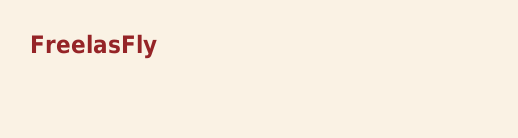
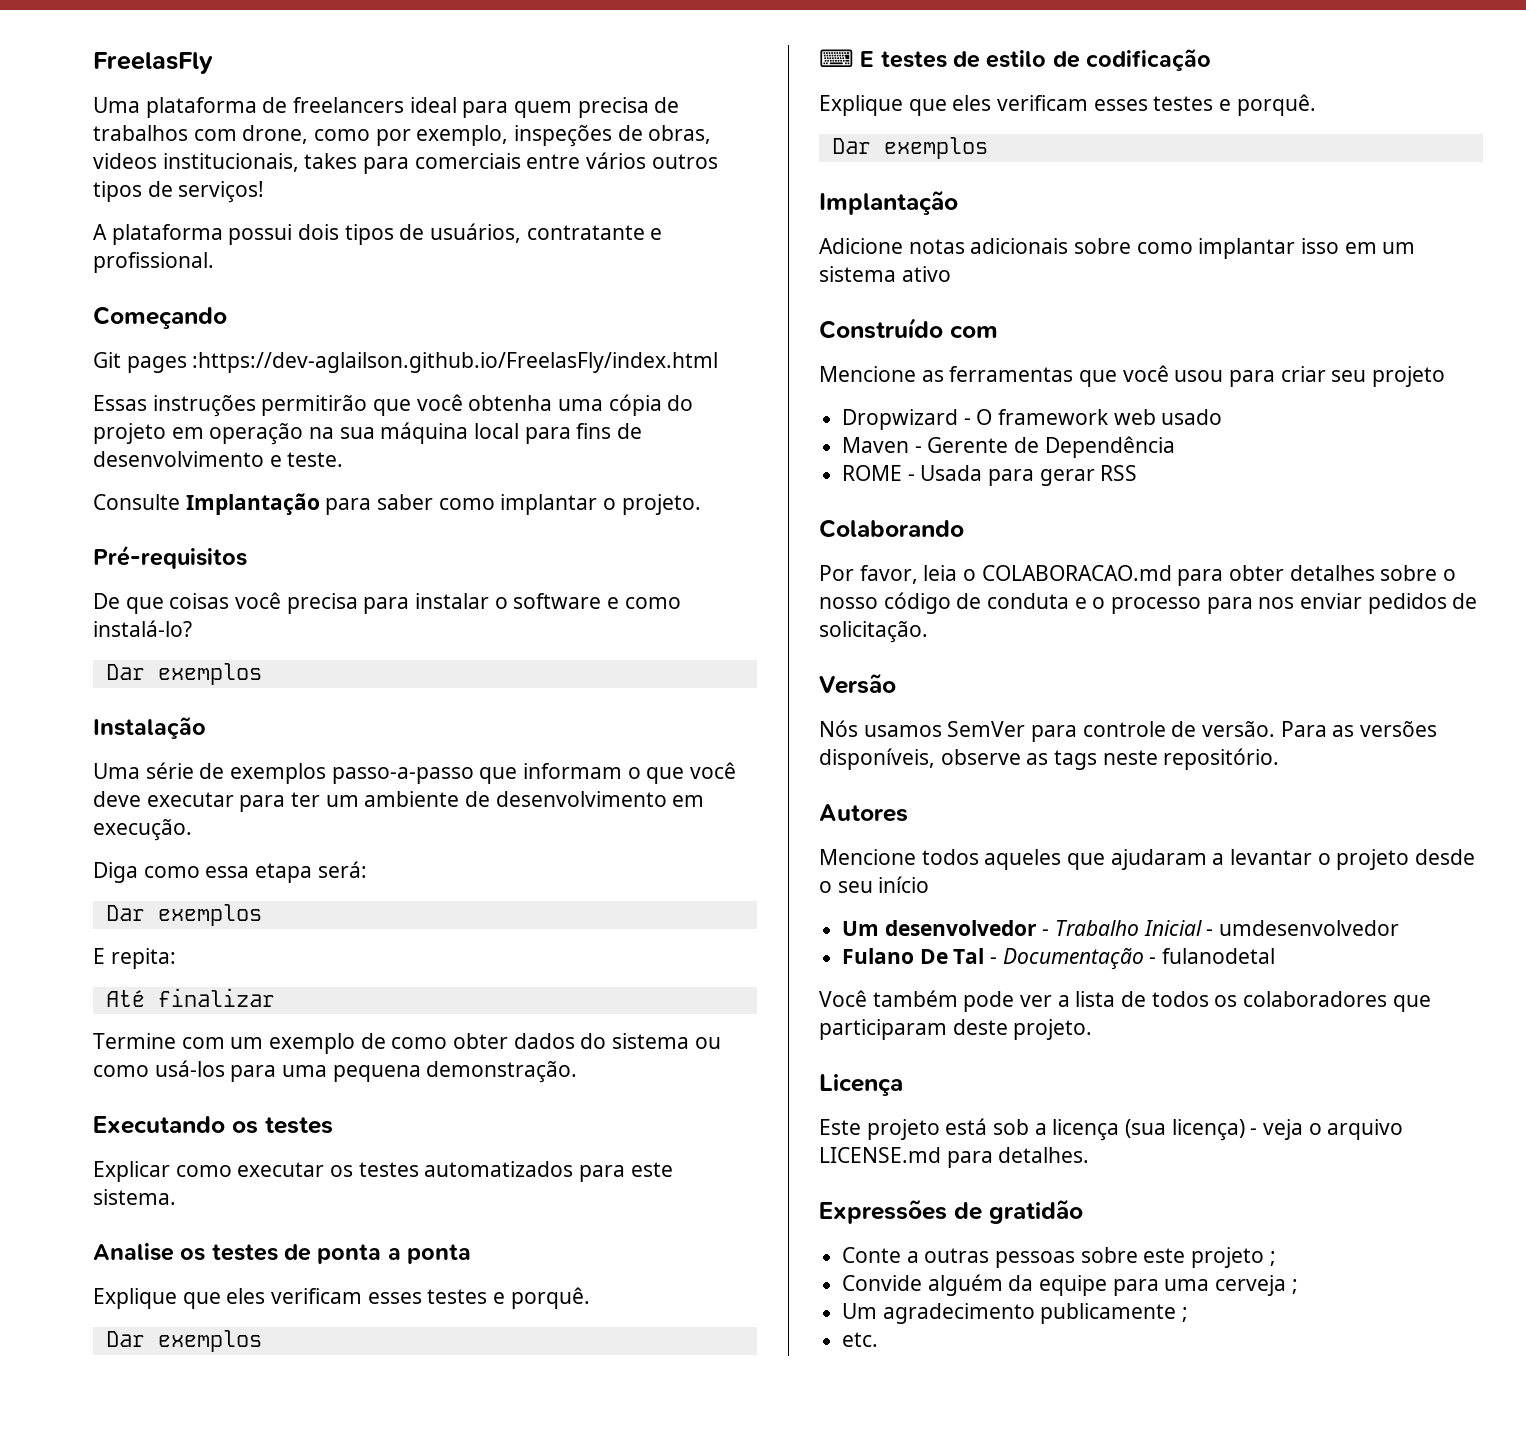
(157, 46) none -> [93,97,680,118] [93,125,712,147] [93,152,718,174] [93,181,265,203] [93,223,663,245] [93,252,214,273] [93,306,227,329] [93,352,719,373] [93,394,694,417] [93,422,643,445] [93,451,344,467] [93,493,701,515] [93,545,247,569] [93,592,681,614] [93,620,192,637] [105,663,262,685] [93,717,206,739] [93,762,737,784] [93,791,705,812] [93,819,192,841] [93,861,367,883] [105,904,262,926] [93,948,176,969] [105,988,275,1007] [93,1033,721,1054] [93,1060,578,1083] [93,1116,333,1134] [93,1161,673,1182] [93,1189,176,1205] [93,1243,472,1264] [93,1287,590,1309] [105,1330,262,1352] [819,49,1212,71] [819,94,1316,116] [831,137,988,159] [819,191,958,215] [819,238,1416,259] [819,266,951,282] [819,318,998,339] [819,365,1446,387] [842,409,1223,430] [842,436,1175,458] [842,465,1138,486] [819,519,964,538] [819,565,1457,586] [819,592,1478,614] [819,621,928,643] [819,674,896,694] [819,720,1438,742] [819,748,1280,770] [819,804,908,822] [819,849,1476,870] [819,876,930,893] [842,920,1400,936] [842,948,1276,970] [819,990,1431,1012] [819,1019,1093,1040] [819,1074,903,1096] [819,1118,1404,1141] [819,1147,1090,1168] [819,1200,1083,1224] [842,1247,1276,1268] [842,1274,1298,1296] [842,1303,1189,1324] [842,1332,879,1347] // Uma plataforma de freelancers ideal para quem precisa de trabalhos com drone, como por exemplo, inspeções de obras, videos institucionais, takes para comerciais entre vários outros tipos de serviços! // A plataforma possui dois tipos de usuários, contratante e profissional. // Começando // Git pages :https://dev-aglailson.github.io/FreelasFly/index.html // Essas instruções permitirão que você obtenha uma cópia do projeto em operação na sua máquina local para fins de desenvolvimento e teste. // Consulte Implantação para saber como implantar o projeto. // Pré-requisitos // De que coisas você precisa para instalar o software e como instalá-lo? // Dar exemplos // Instalação // Uma série de exemplos passo-a-passo que informam o que você deve executar para ter um ambiente de desenvolvimento em execução. // Diga como essa etapa será: // Dar exemplos // E repita: // Até finalizar // Termine com um exemplo de como obter dados do sistema ou como usá-los para uma pequena demonstração. // Executando os testes // Explicar como executar os testes automatizados para este sistema. // Analise os testes de ponta a ponta // Explique que eles verificam esses testes e porquê. // Dar exemplos // ⌨ E testes de estilo de codificação // Explique que eles verificam esses testes e porquê. // Dar exemplos // Implantação // Adicione notas adicionais sobre como implantar isso em um sistema ativo // Construído com // Mencione as ferramentas que você usou para criar seu projeto // Dropwizard - O framework web usado // Maven - Gerente de Dependência // ROME - Usada para gerar RSS // Colaborando // Por favor, leia o COLABORACAO.md para obter detalhes sobre o nosso código de conduta e o processo para nos enviar pedidos de solicitação. // Versão // Nós usamos SemVer para controle de versão. Para as versões disponíveis, observe as tags neste repositório. // Autores // Mencione todos aqueles que ajudaram a levantar o projeto desde o seu início // Um desenvolvedor - Trabalho Inicial - umdesenvolvedor // Fulano De Tal - Documentação - fulanodetal // Você também pode ver a lista de todos os colaboradores que participaram deste projeto. // Licença // Este projeto está sob a licença (sua licença) - veja o arquivo LICENSE.md para detalhes. // Expressões de gratidão // Conte a outras pessoas sobre este projeto ; // Convide alguém da equipe para uma cerveja ; // Um agradecimento publicamente ; // etc.

